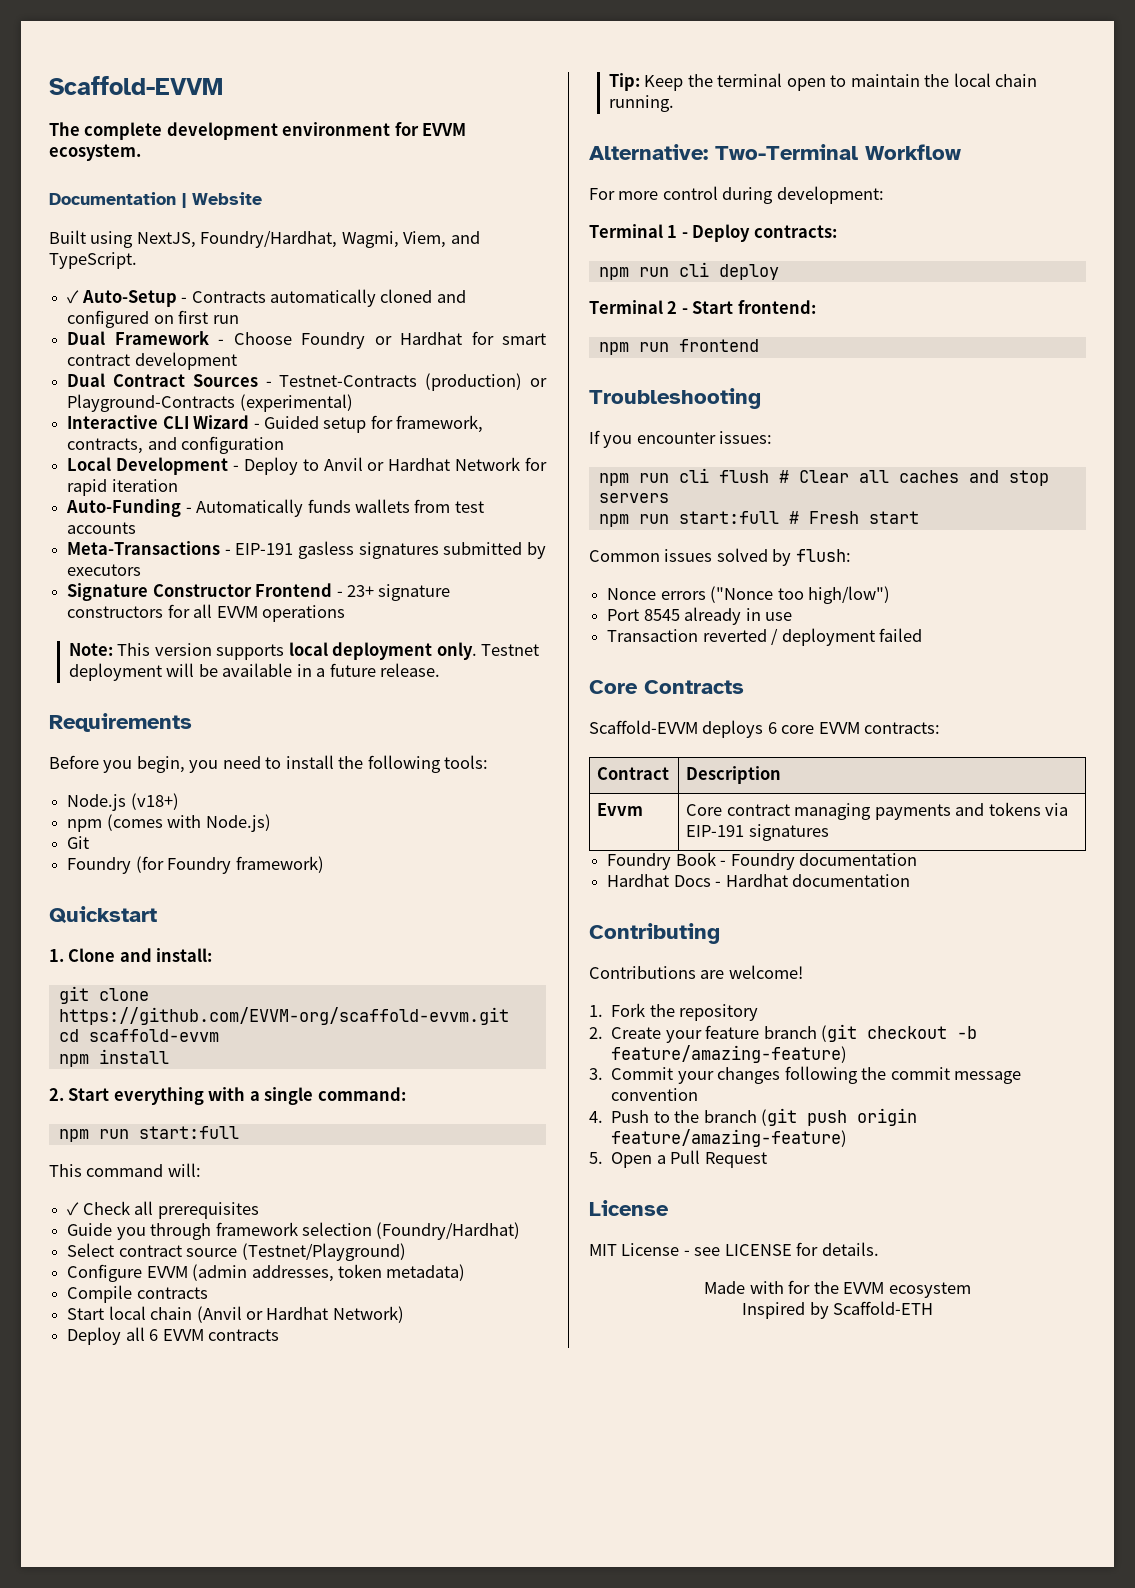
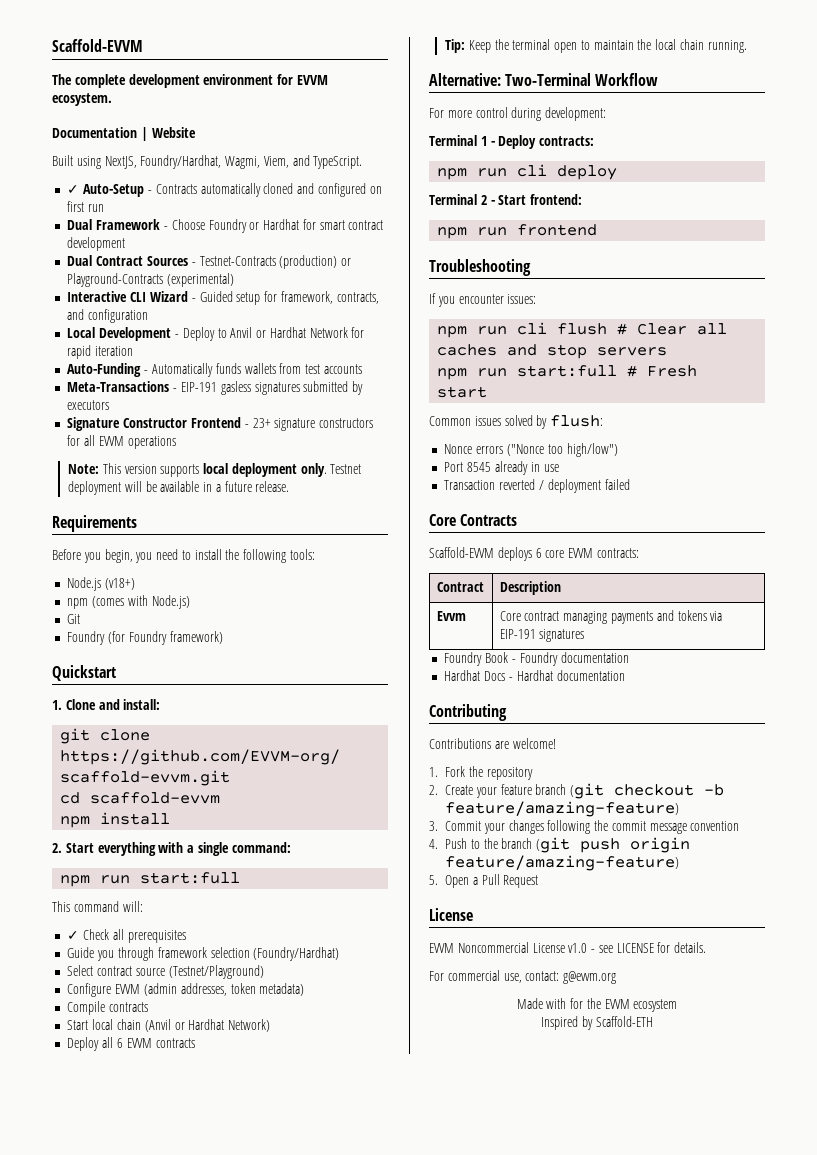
[589,1243,680,1256] MIT License -> [429,942,588,953] EVVM Noncommercial License v1.0
(879, 1249) none -> [429,970,617,984] // For commercial use, contact: g@evvm.org

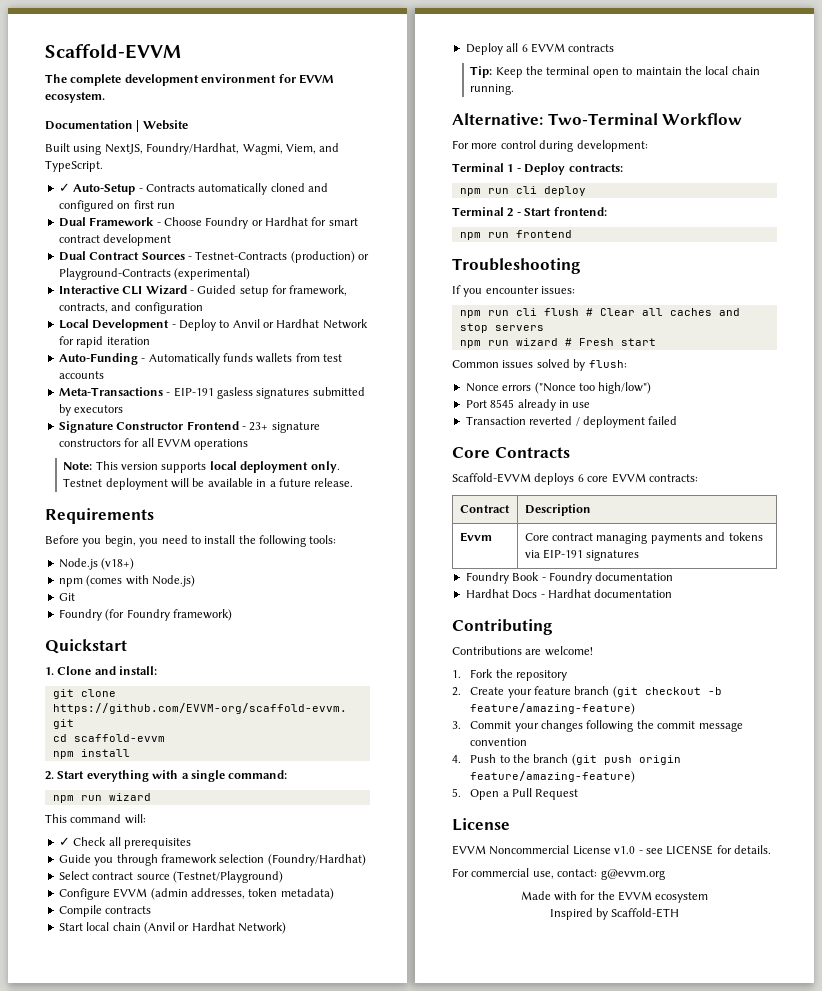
[140,872,241,884] start:full -> [108,793,151,801] wizard
[517,365,618,377] start:full -> [515,338,558,346] wizard

